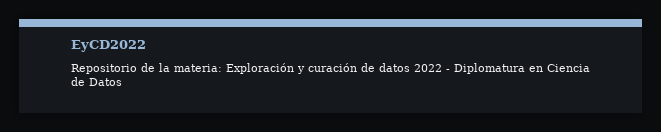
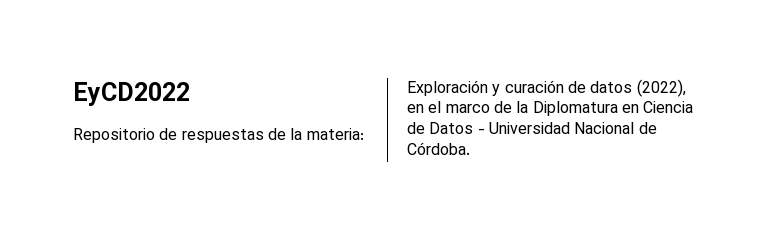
(155, 67) none -> [181,128,286,143] respuestas de
[414,64,450,72] 2022 - -> [636,79,686,97] [407,101,529,113] (2022), en el marco de la
(122, 82) none -> [477,122,657,134] [407,142,470,155] - Universidad Nacional de Córdoba.

